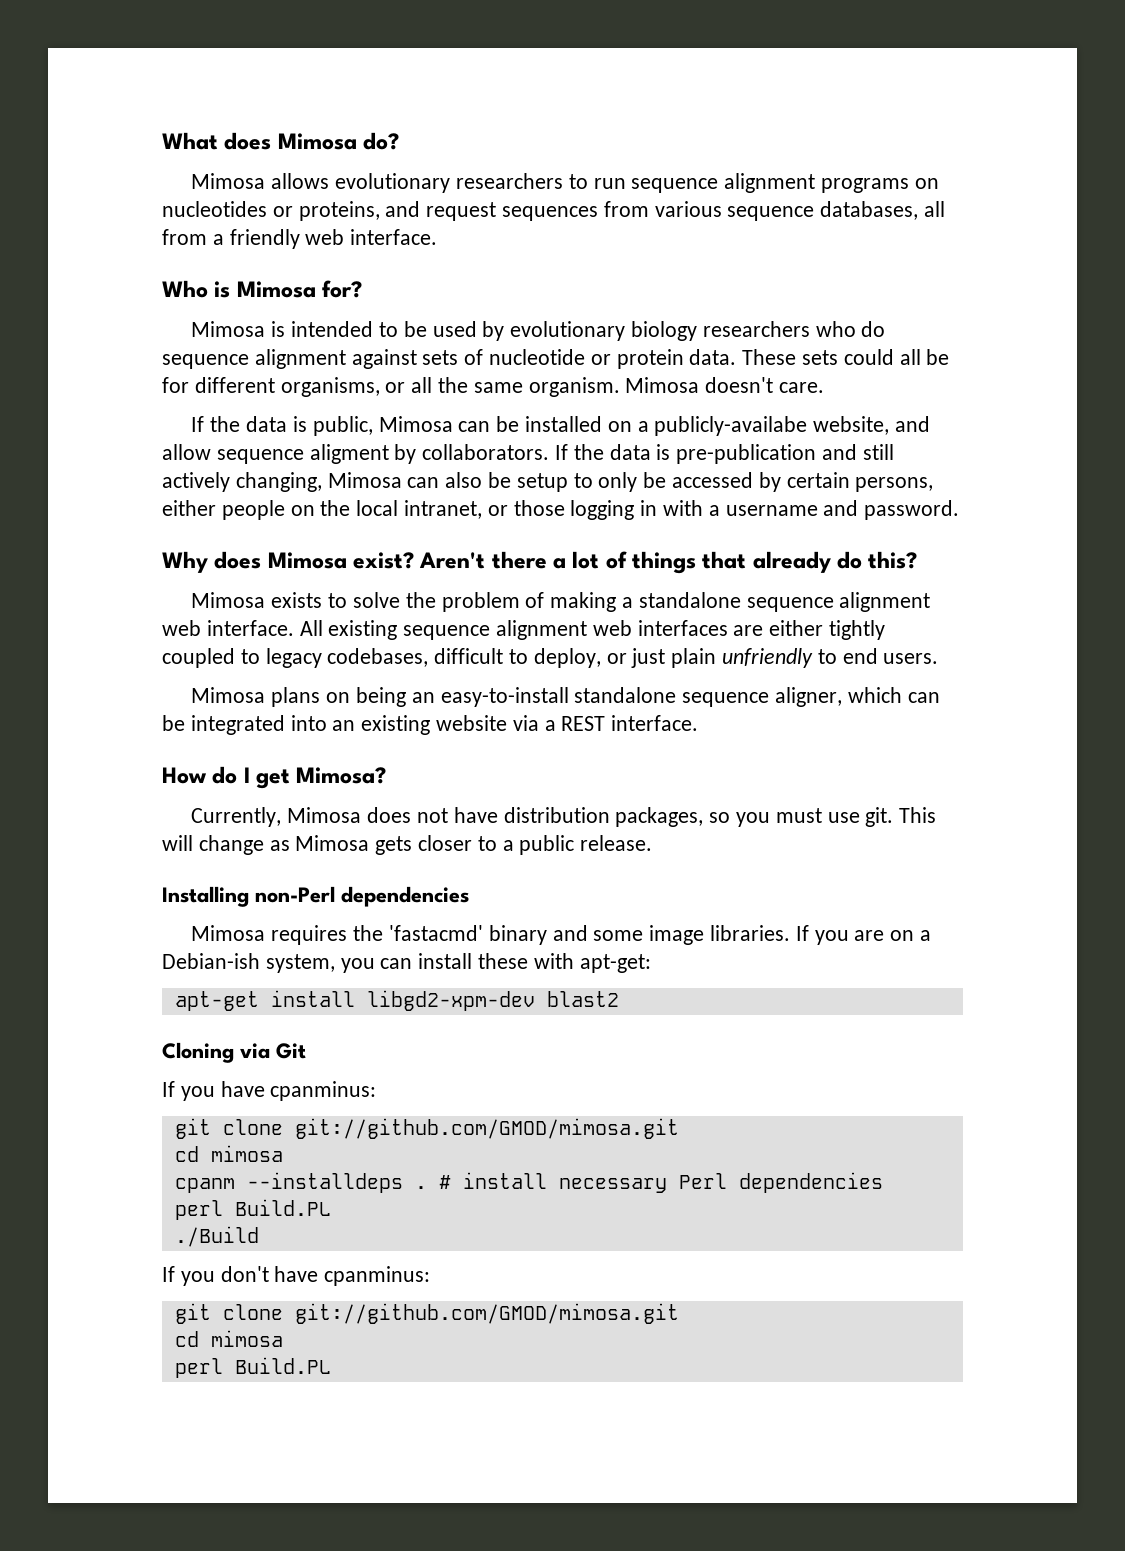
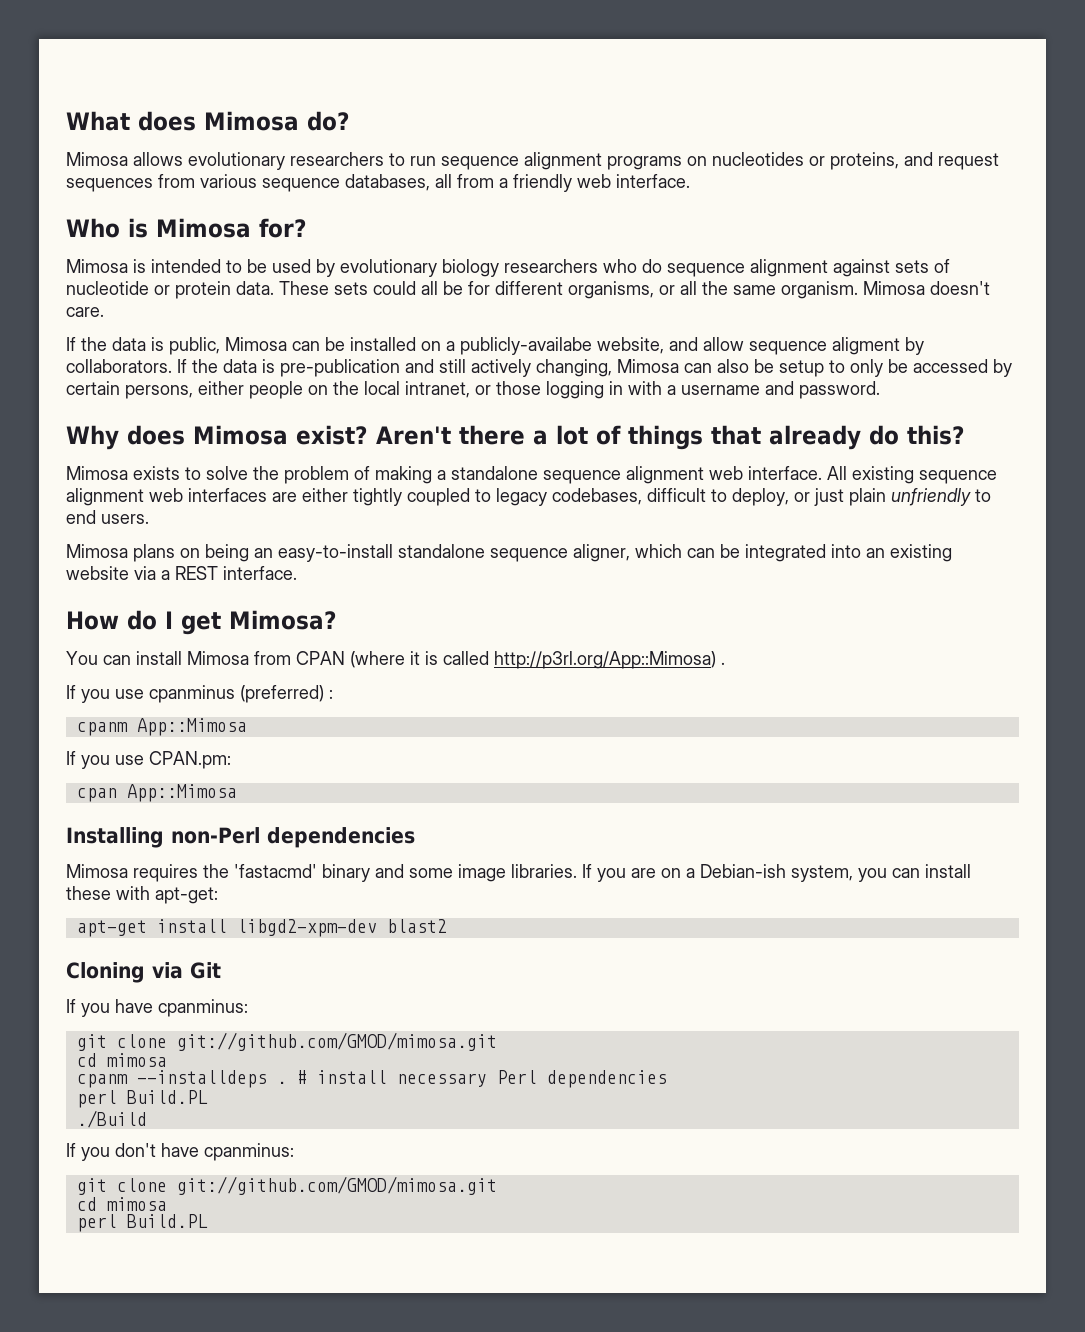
[191,807,937,827] [162,835,653,855] Currently, Mimosa does not have distribution packages, so you must use git. This will change as Mimosa gets closer to a public release. -> [66,651,725,669] [66,685,333,703] [76,718,247,736] [66,751,231,769] [76,784,237,802] You can install Mimosa from CPAN (where it is called http://p3rl.org/App::Mimosa) . // If you use cpanminus (preferred) : // cpanm App::Mimosa // If you use CPAN.pm: // cpan App::Mimosa

